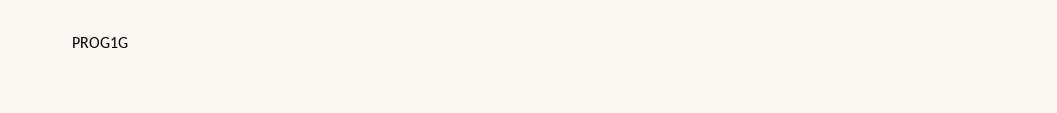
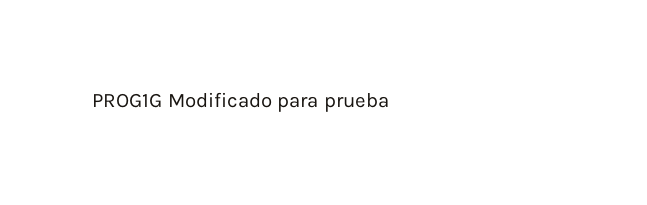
(128, 42) none -> [167,92,389,112] Modificado para prueba

